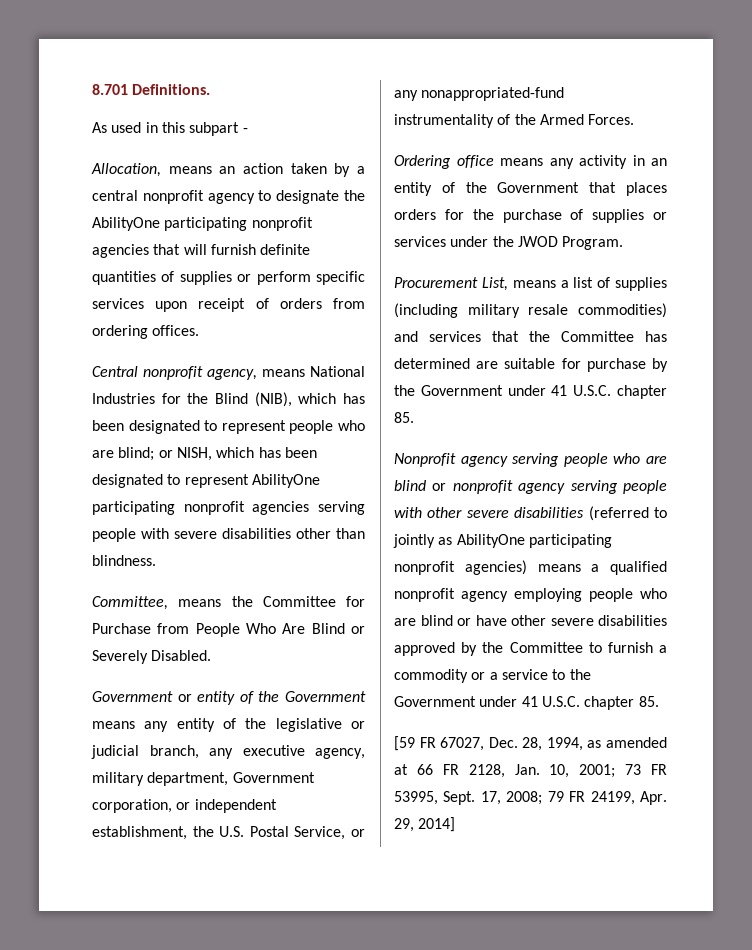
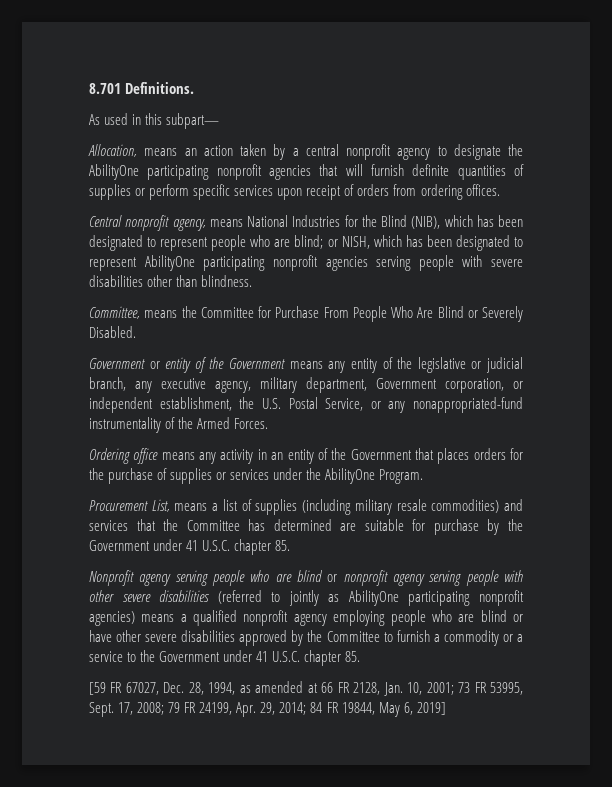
[189,122,248,136] subpart - -> [166,113,220,129] subpart—
[157,623,190,634] from -> [323,307,349,318] From
[517,236,558,247] JWOD -> [325,468,376,484] AbilityOne
[418,817,456,832] 2014] -> [279,702,446,717] 2014; 84 FR 19844, May 6, 2019]

